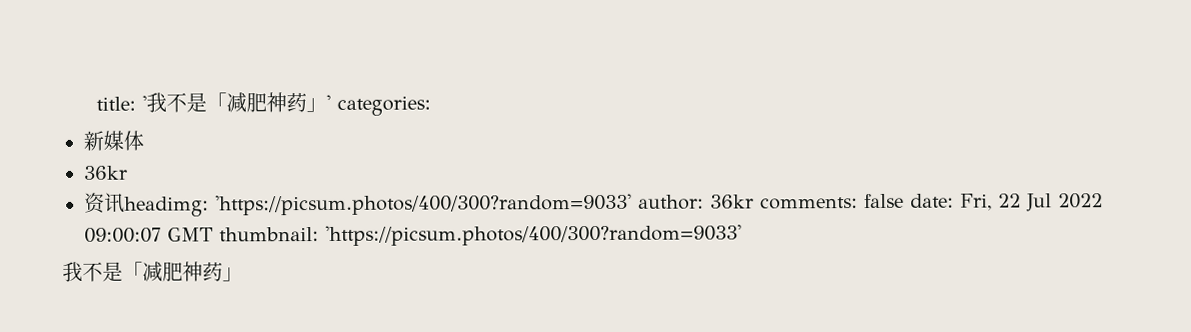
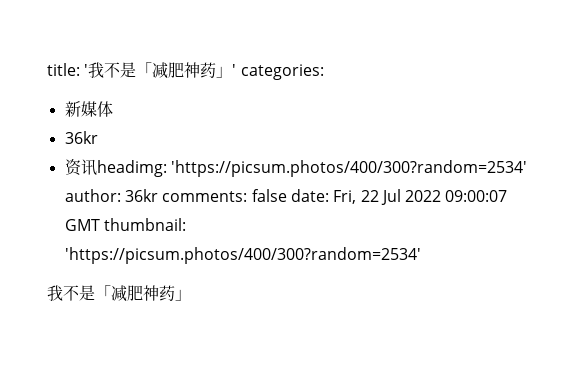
[215,193,632,216] 'https://picsum.photos/400/300?random=9033' -> [170,160,527,177] 'https://picsum.photos/400/300?random=2534'
[325,224,742,246] 'https://picsum.photos/400/300?random=9033' -> [64,247,421,264] 'https://picsum.photos/400/300?random=2534'

